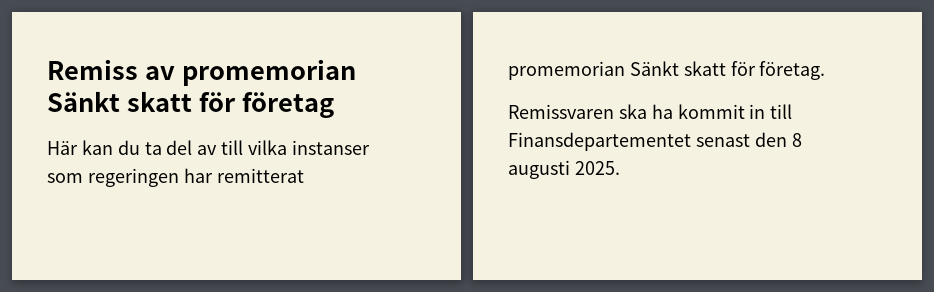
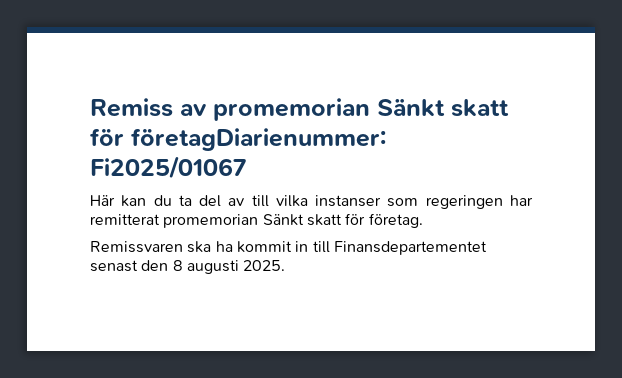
[241,92,334,118] företag -> [131,128,386,151] [90,156,247,179] företagDiarienummer: Fi2025/01067

